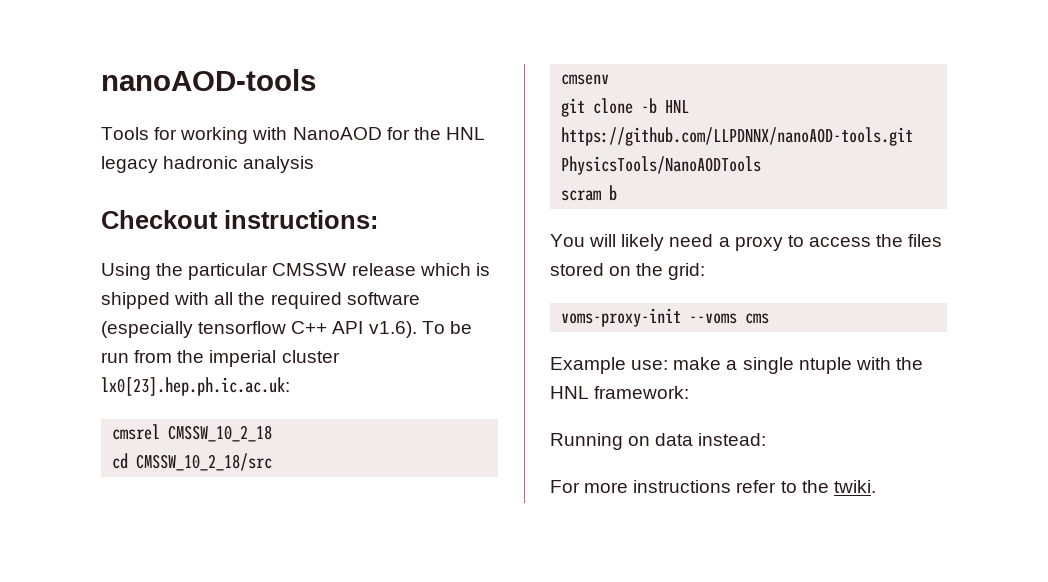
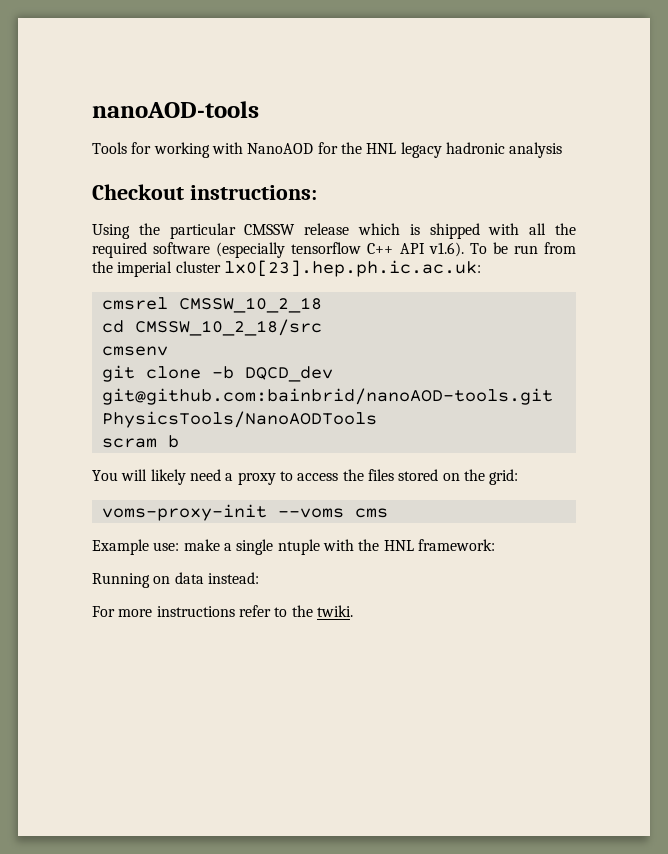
[665,100,690,113] [561,127,914,146] HNL https://github.com/LLPDNNX/nanoAOD-tools.git -> [244,366,333,382] [101,388,553,405] DQCD_dev git@github.com:bainbrid/nanoAOD-tools.git

